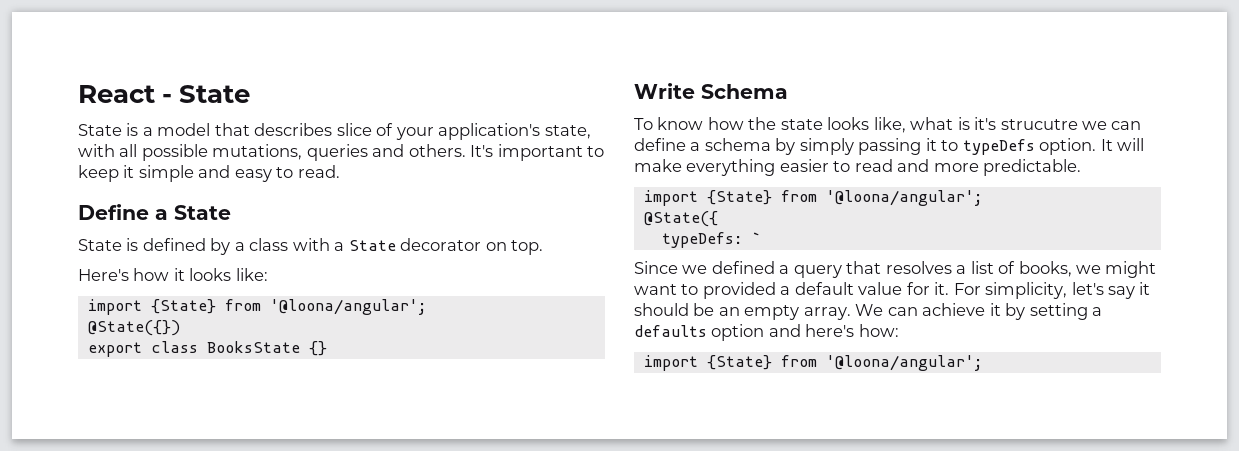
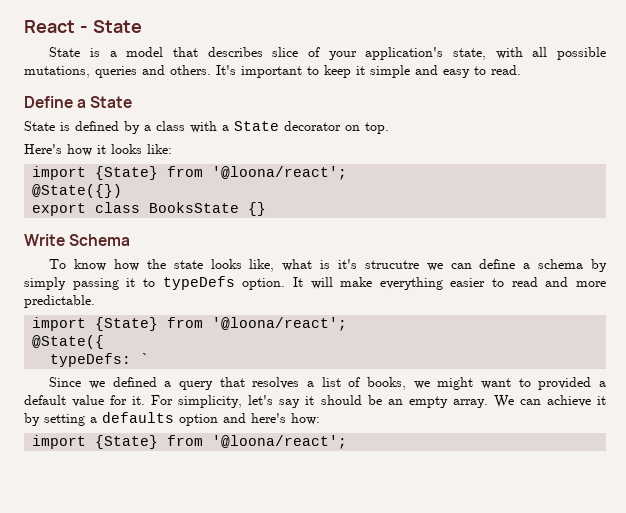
[269,299,427,315] '@loona/angular'; -> [212,166,348,180] '@loona/react';
[825,190,983,206] '@loona/angular'; -> [212,317,348,331] '@loona/react';
[825,355,983,371] '@loona/angular'; -> [212,435,348,449] '@loona/react';

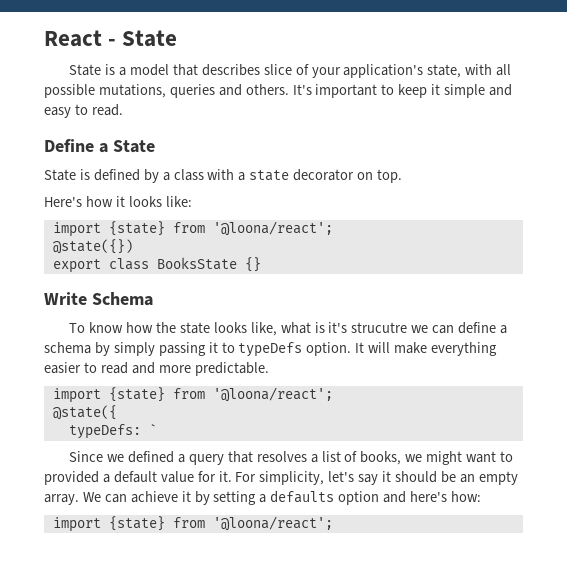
[234,121,279,131] State -> [249,170,290,181] state
[95,166,348,180] [32,184,123,198] {State} from '@loona/react'; // @State({}) -> [108,221,333,236] [52,239,133,254] {state} from '@loona/react'; // @state({})
[95,317,348,331] [32,335,105,349] {State} from '@loona/react'; // @State({ -> [108,387,333,402] [52,405,117,420] {state} from '@loona/react'; // @state({
[95,435,159,449] {State} -> [108,516,165,531] {state}

